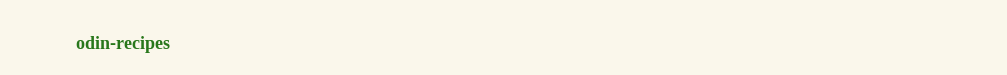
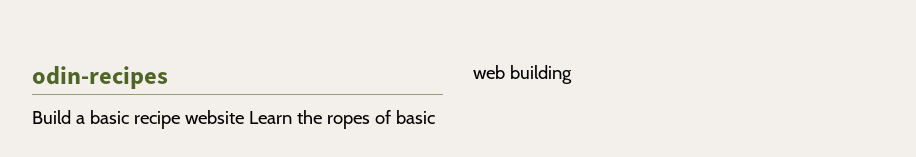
(170, 44) none -> [32,110,435,129] [473,65,572,84] // Build a basic recipe website Learn the ropes of basic web building

